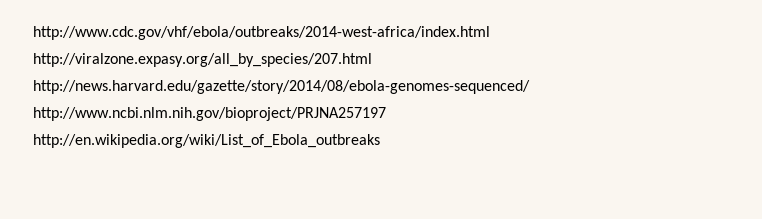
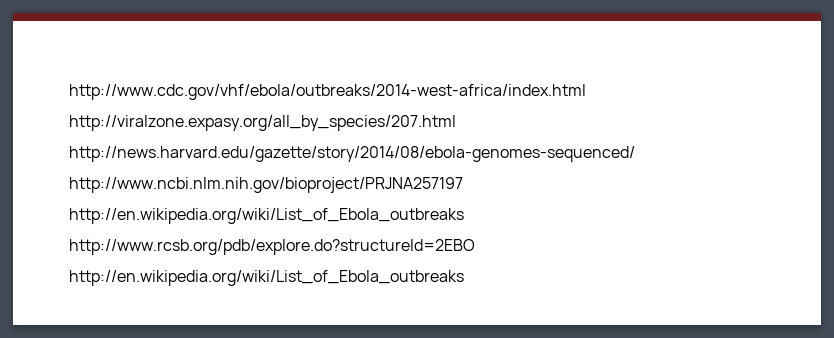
(380, 141) none -> [69,239,475,255] [69,270,464,286] // http://www.rcsb.org/pdb/explore.do?structureId=2EBO // http://en.wikipedia.org/wiki/List_of_Ebola_outbreaks

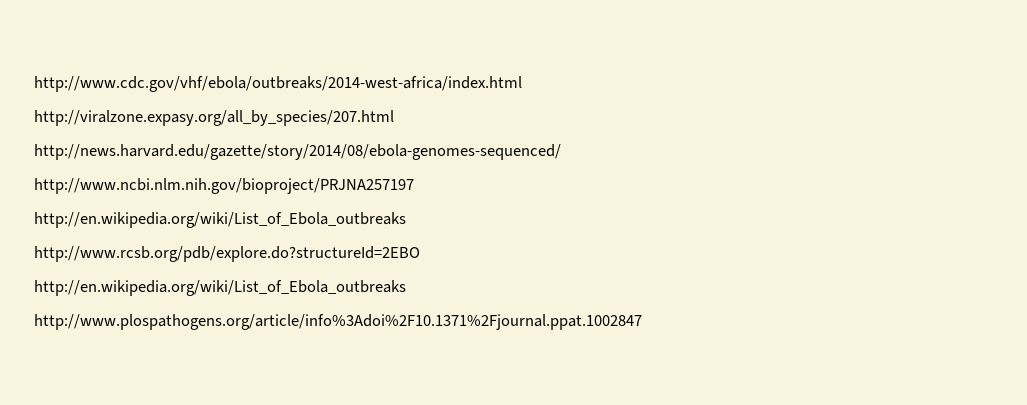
(464, 278) none -> [34,314,642,330] // http://www.plospathogens.org/article/info%3Adoi%2F10.1371%2Fjournal.ppat.1002847

